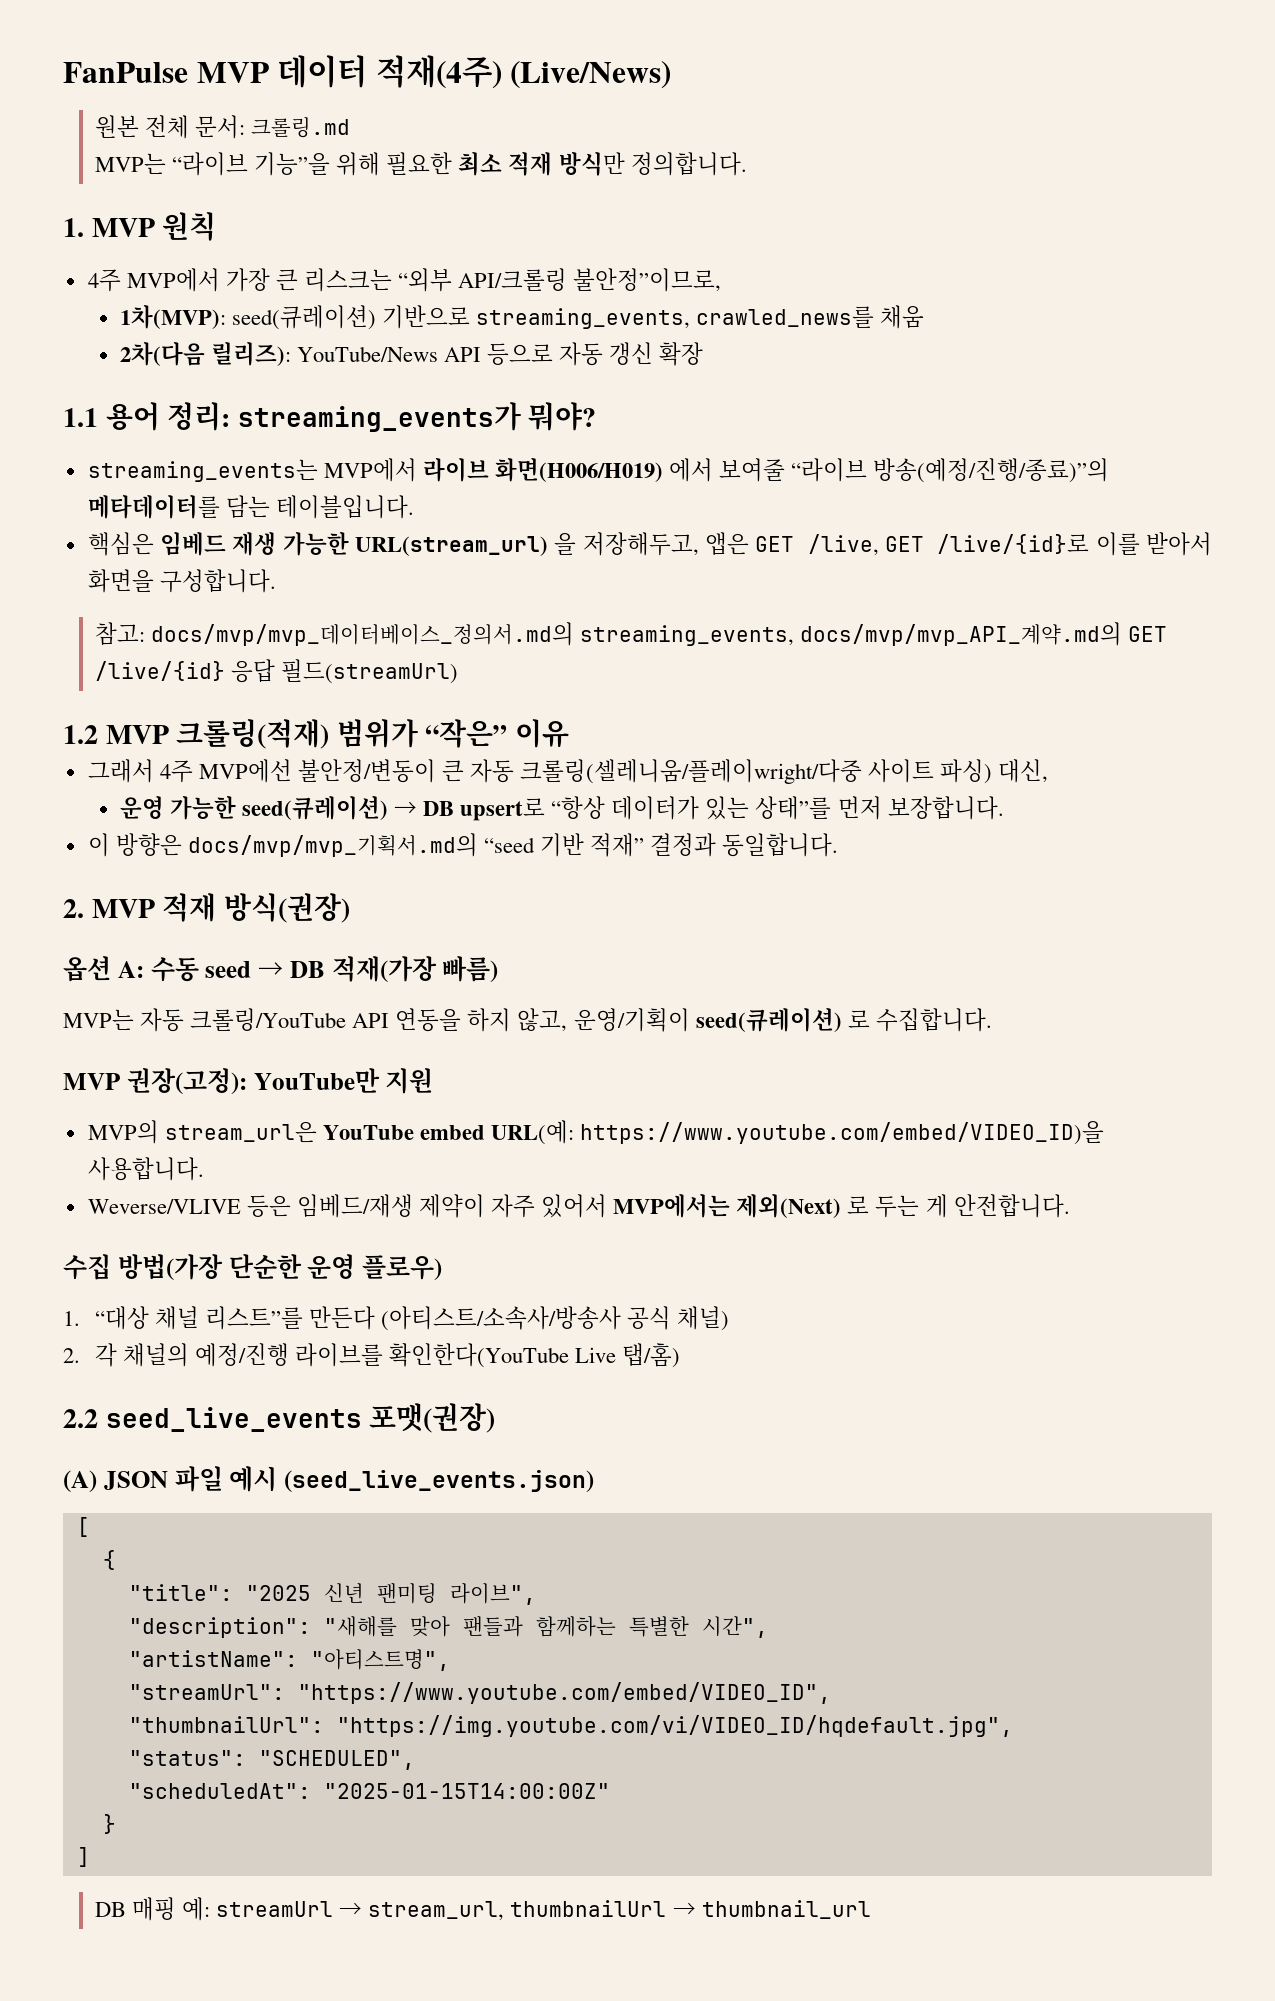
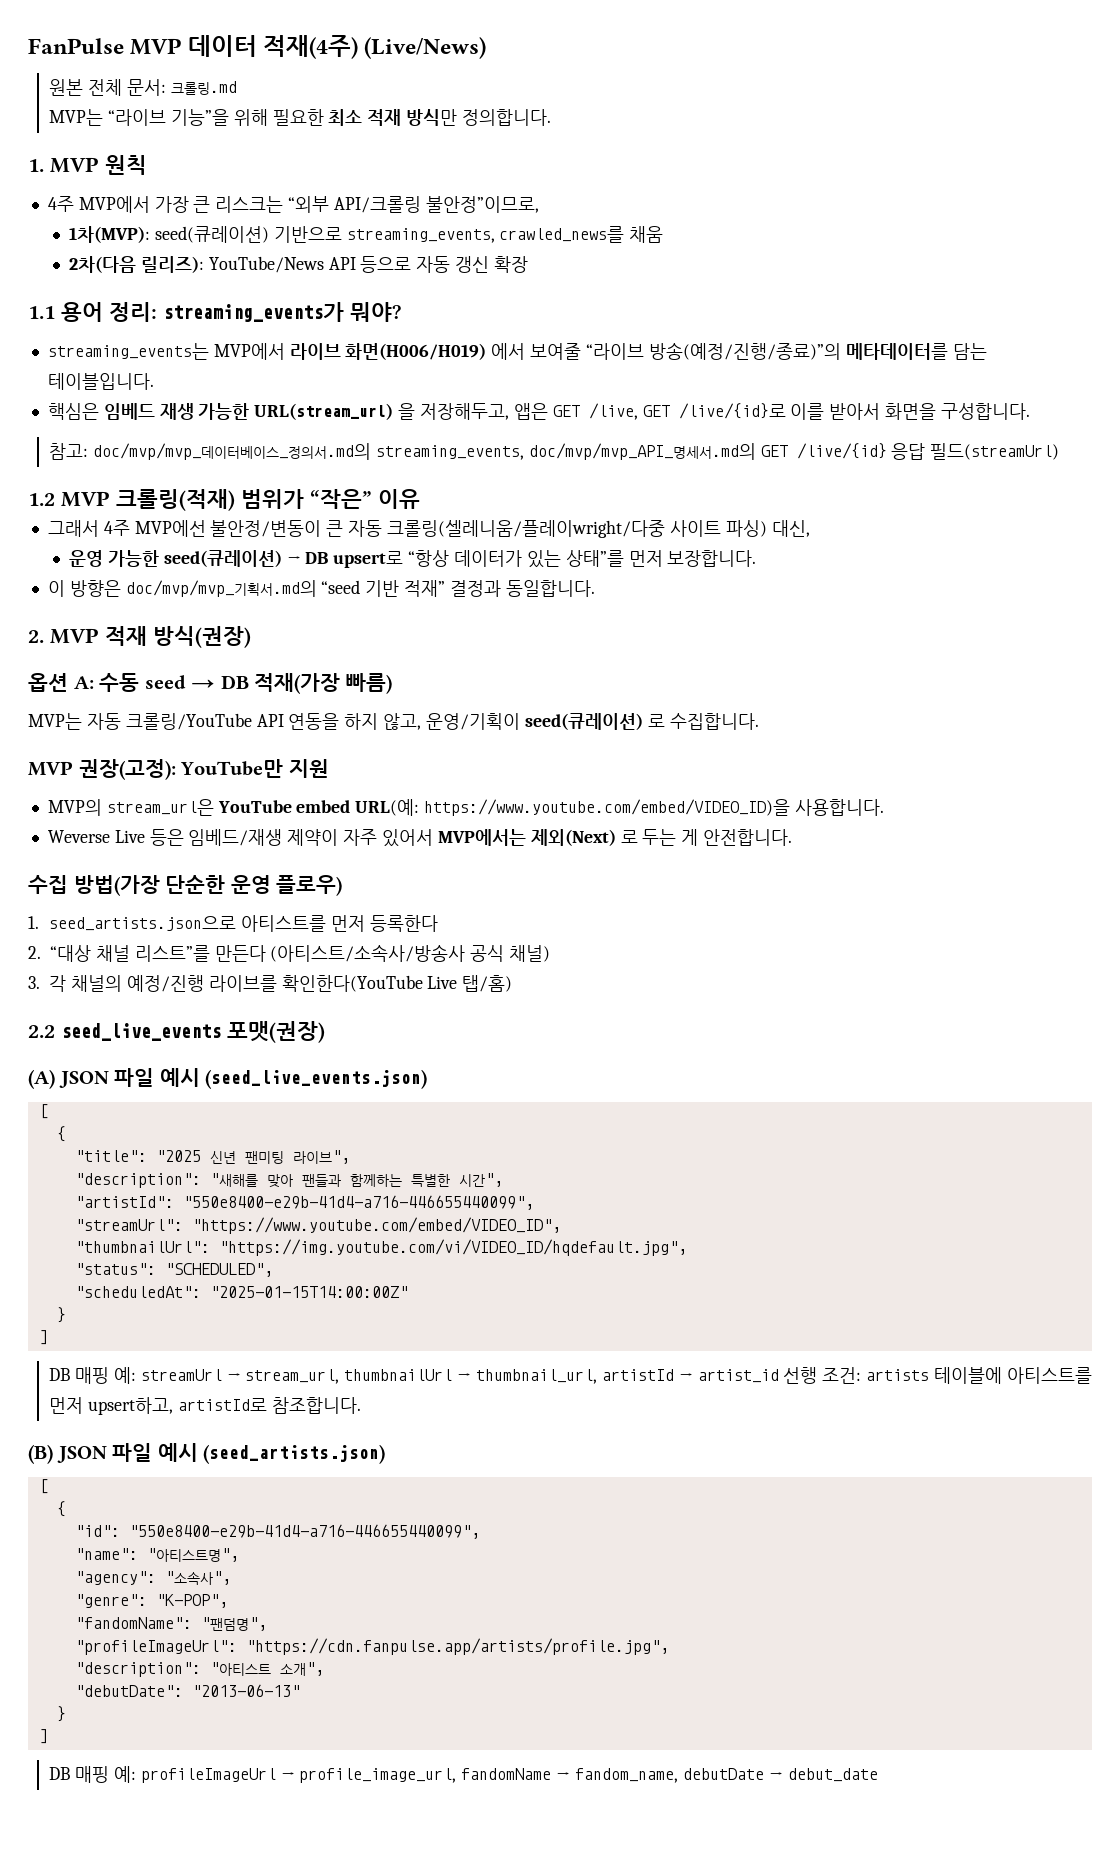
[151,622,1123,646] docs/mvp/mvp_데이터베이스_정의서.md의 streaming_events, docs/mvp/mvp_API_계약.md의 -> [92,443,756,460] doc/mvp/mvp_데이터베이스_정의서.md의 streaming_events, doc/mvp/mvp_API_명세서.md의
[187,833,478,857] docs/mvp/mvp_기획서.md의 -> [125,580,317,597] doc/mvp/mvp_기획서.md의
[87,1199,241,1214] Weverse/VLIVE -> [47,830,145,843] Weverse Live
(80, 1318) none -> [49,915,438,932] [28,946,41,959] seed_artists.json으로 아티스트를 먼저 등록한다 // 2.
[63,1348,80,1363] 2. -> [28,976,40,989] 3.
[128,1649,450,1671] "artistName": "아티스트명", -> [74,1195,534,1210] "artistId": "550e8400-e29b-41d4-a716-446655440099",
[701,1900,871,1919] thumbnail_url -> [476,1367,1092,1384] [49,1397,361,1415] [28,1443,386,1464] [38,1479,48,1494] [56,1501,66,1517] [74,1524,480,1539] [74,1548,239,1562] [74,1571,231,1585] [74,1594,228,1608] [74,1617,267,1631] [74,1638,669,1655] [74,1662,324,1677] [74,1684,300,1697] [56,1706,66,1722] [38,1729,48,1744] [49,1766,878,1783] thumbnail_url, artistId → artist_id 선행 조건: artists 테이블에 아티스트를 먼저 upsert하고, artistId로 참조합니다. // (B) JSON 파일 예시 (seed_artists.json) // [ // { // "id": "550e8400-e29b-41d4-a716-446655440099", // "name": "아티스트명", // "agency": "소속사", // "genre": "K-POP", // "fandomName": "팬덤명", // "profileImageUrl": "https://cdn.fanpulse.app/artists/profile.jpg", // "description": "아티스트 소개", // "debutDate": "2013-06-13" // } // ] // DB 매핑 예: profileImageUrl → profile_image_url, fandomName → fandom_name, debutDate → debut_date

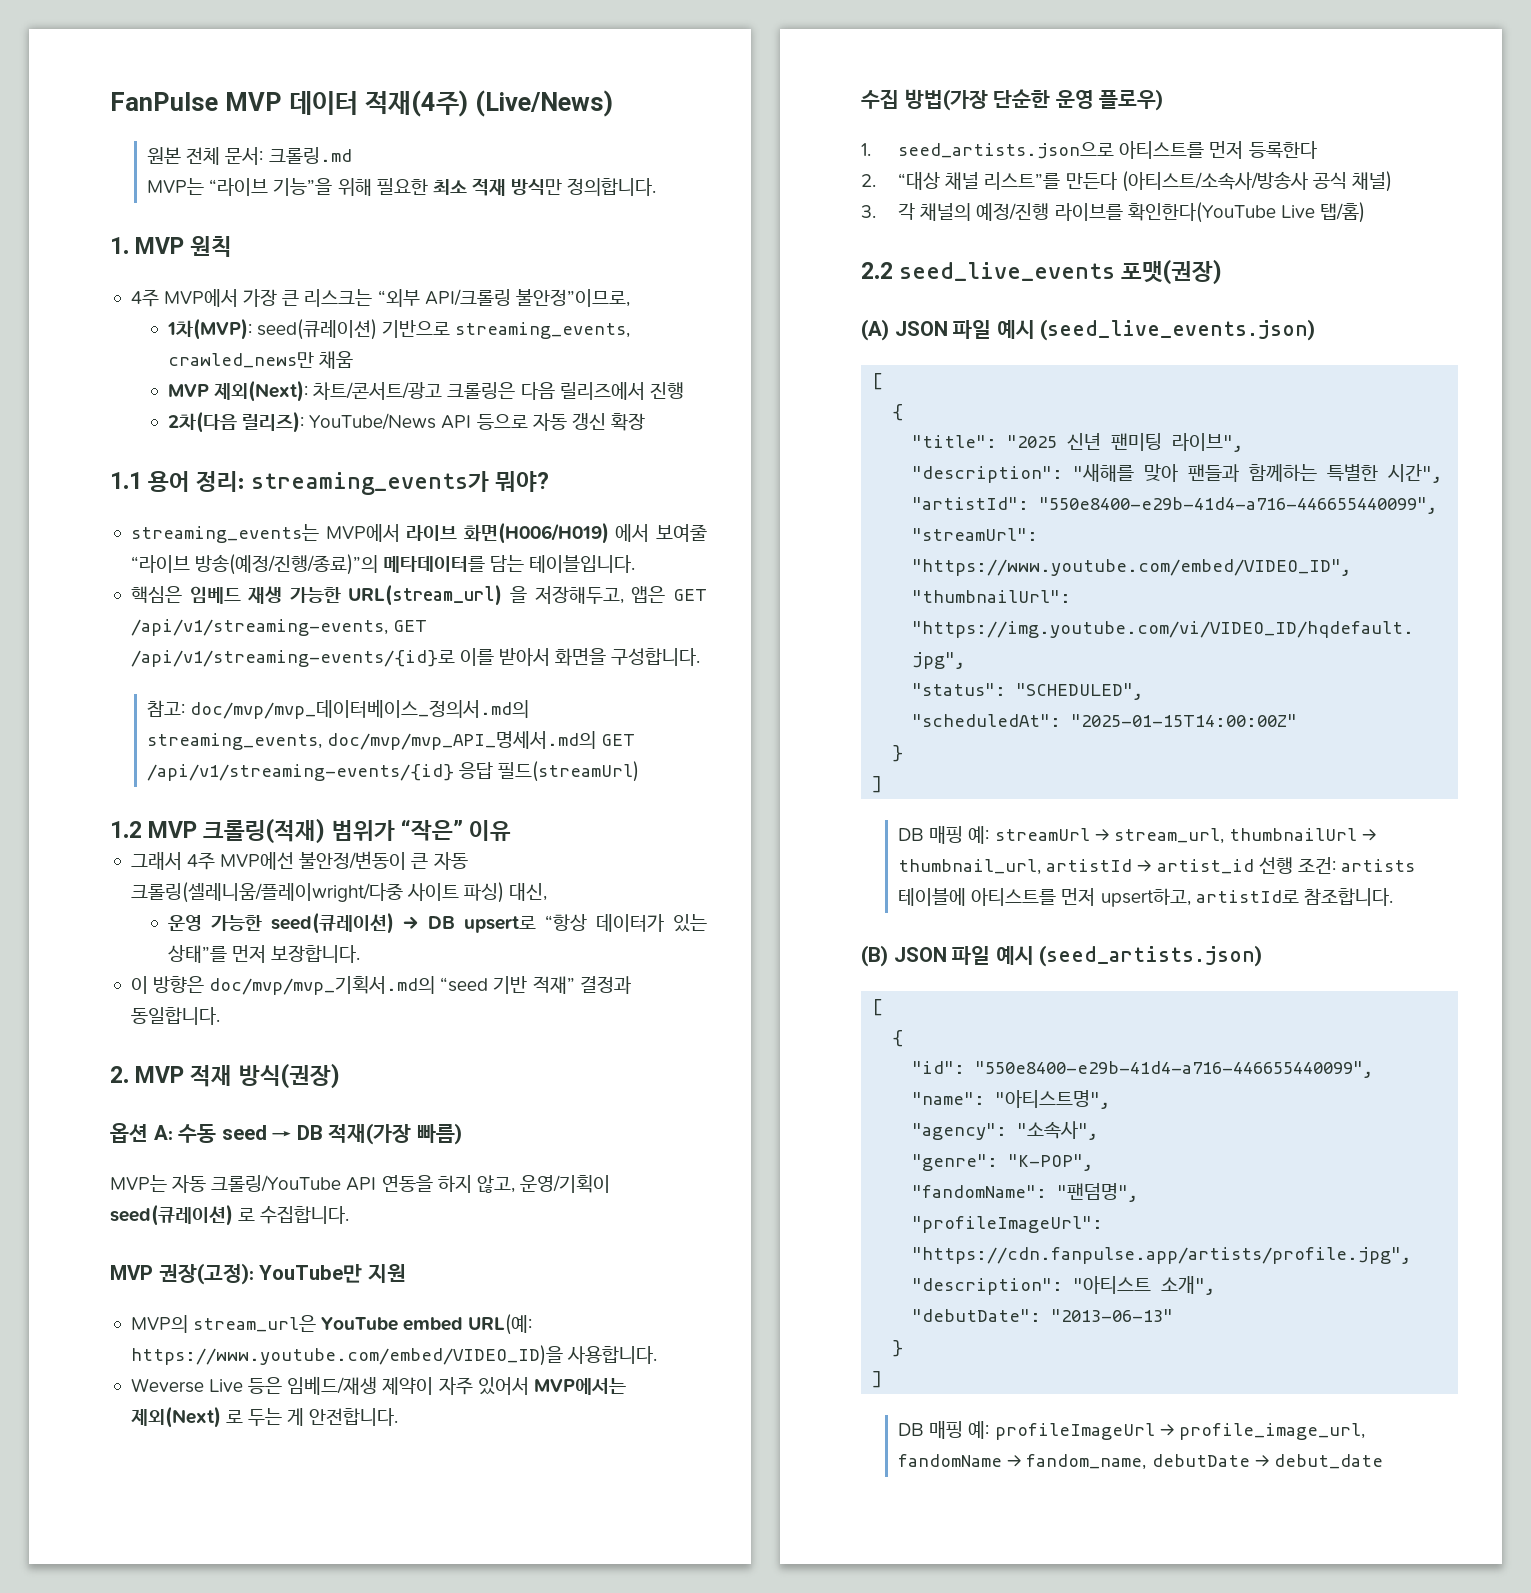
[499,226,625,243] crawled_news를 -> [168,352,315,368] crawled_news만
(664, 234) none -> [168,380,684,402] // MVP 제외(Next): 차트/콘서트/광고 크롤링은 다음 릴리즈에서 진행
[588,403,786,420] /live, GET /live/{id}로 -> [130,619,428,636] [130,650,455,667] /api/v1/streaming-events, GET /api/v1/streaming-events/{id}로
[796,443,887,459] /live/{id} -> [147,764,455,781] /api/v1/streaming-events/{id}

